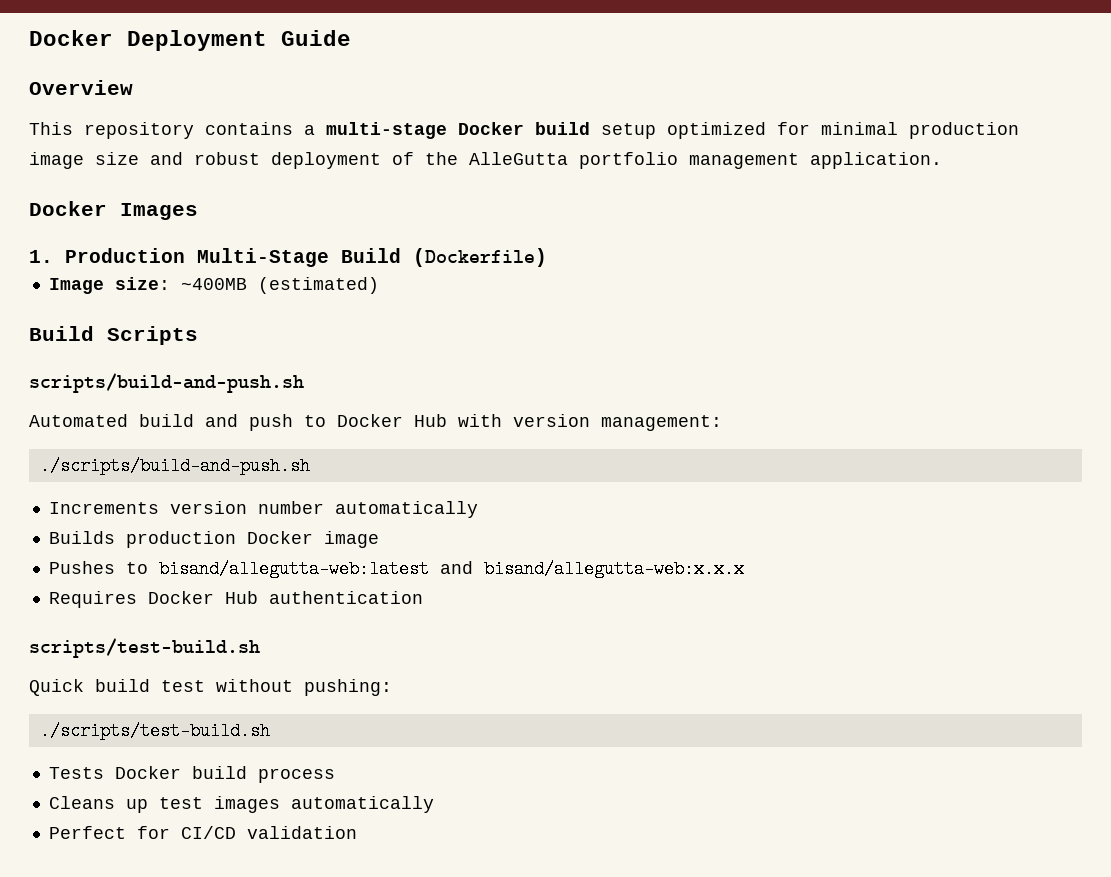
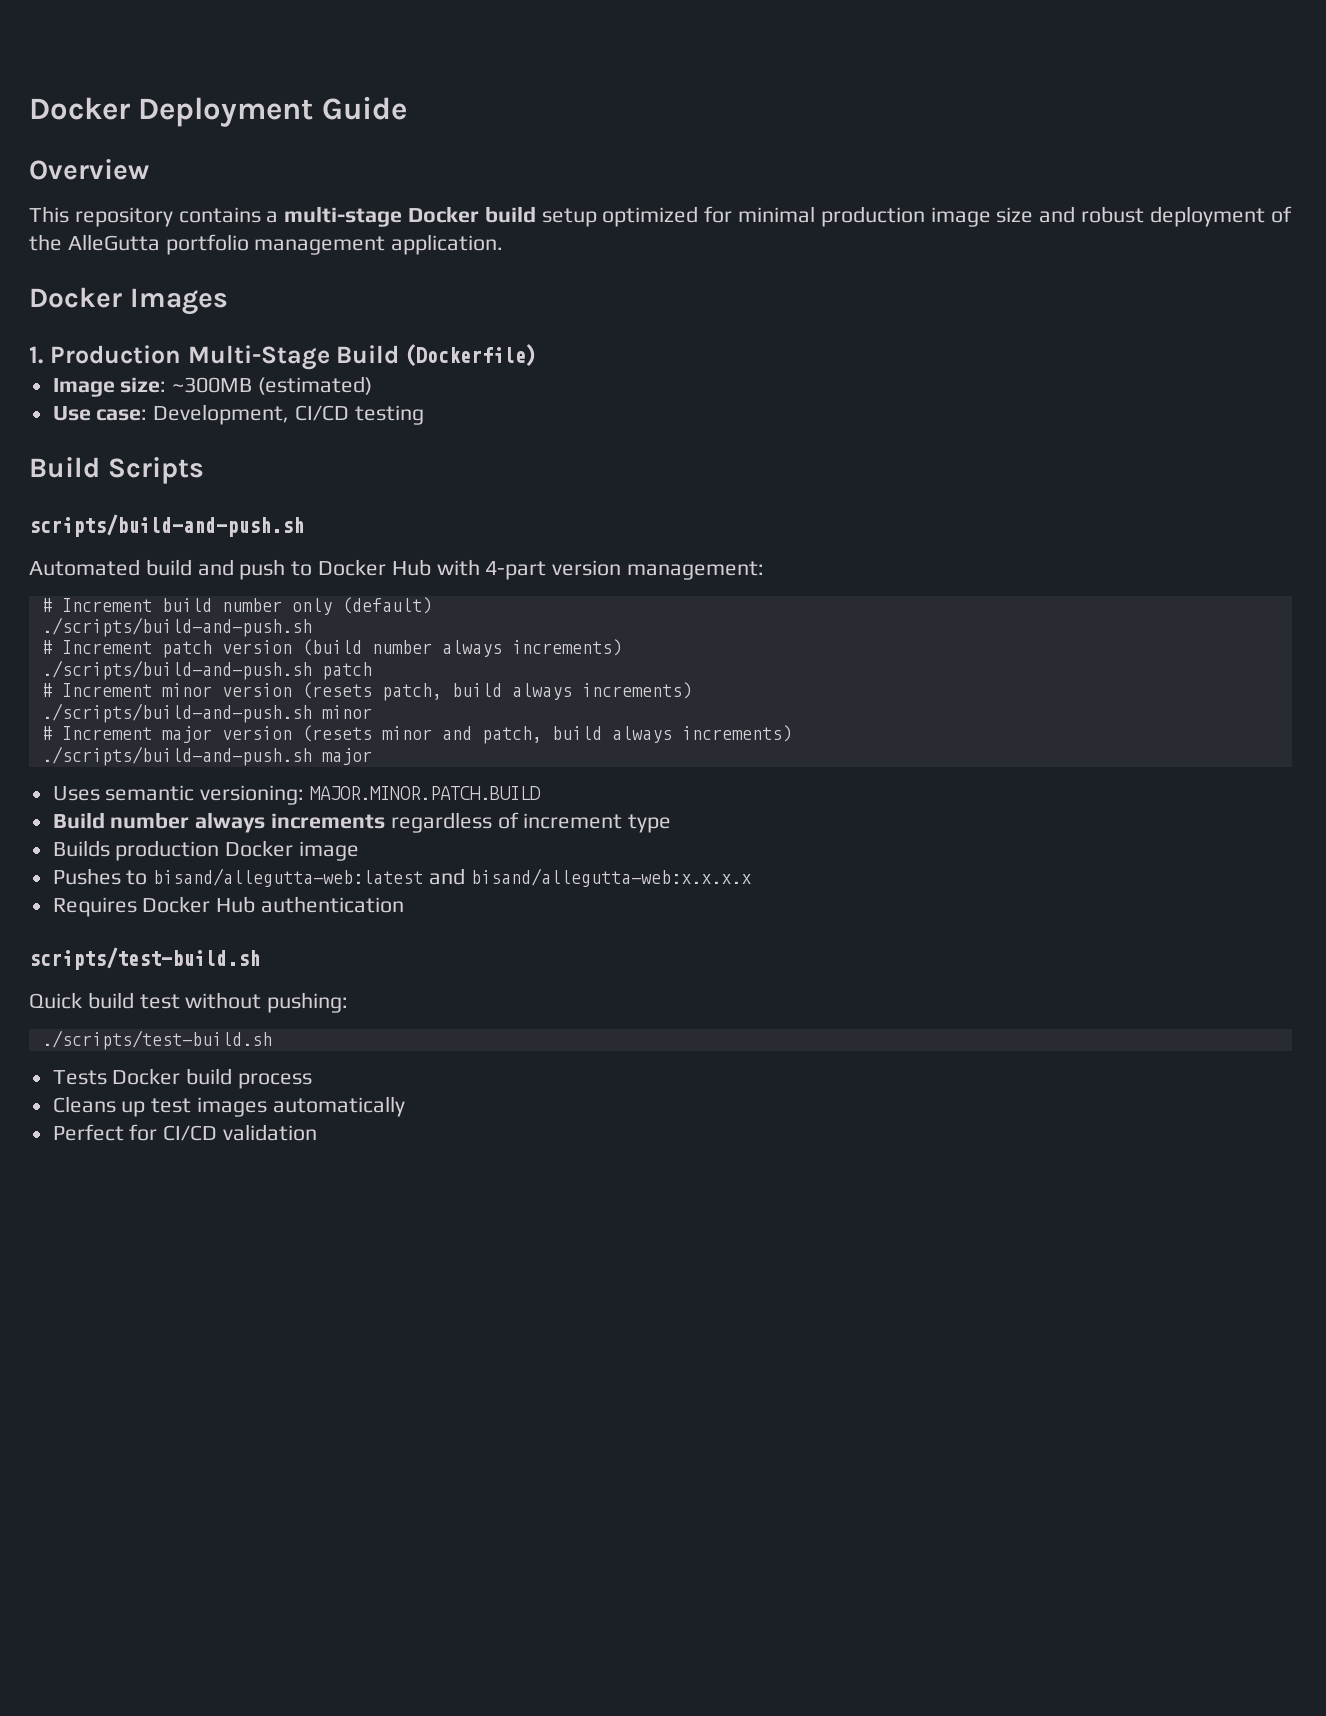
[180,278,247,290] ~400MB -> [172,377,253,393] ~300MB
(379, 285) none -> [52,404,424,425] // Use case: Development, CI/CD testing
(502, 420) none -> [485,561,547,580] 4-part
[39,457,310,475] [48,501,478,518] ./scripts/build-and-push.sh // Increments version number automatically -> [41,597,432,615] [41,617,312,637] [41,639,622,658] [41,660,372,680] [41,682,692,701] [41,703,372,723] [41,725,792,744] [41,746,372,766] [52,785,542,805] [52,812,672,833] # Increment build number only (default) // ./scripts/build-and-push.sh // # Increment patch version (build number always increments) // ./scripts/build-and-push.sh patch // # Increment minor version (resets patch, build always increments) // ./scripts/build-and-push.sh minor // # Increment major version (resets minor and patch, build always increments) // ./scripts/build-and-push.sh major // Uses semantic versioning: MAJOR.MINOR.PATCH.BUILD // Build number always increments regardless of increment type
[483,560,744,578] bisand/allegutta-web:x.x.x -> [470,868,751,887] bisand/allegutta-web:x.x.x.x

